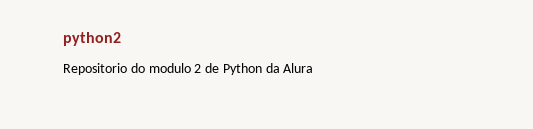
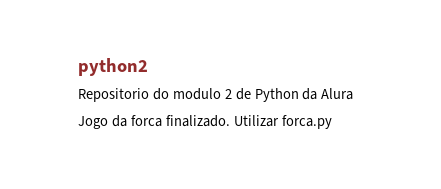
(314, 68) none -> [78,115,332,129] // Jogo da forca finalizado. Utilizar forca.py

